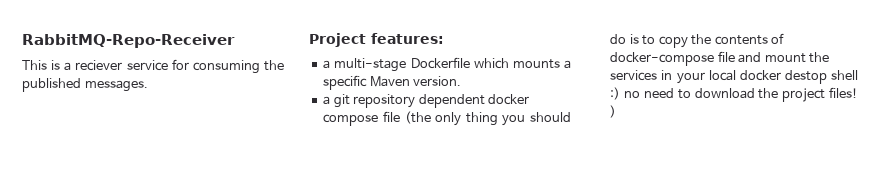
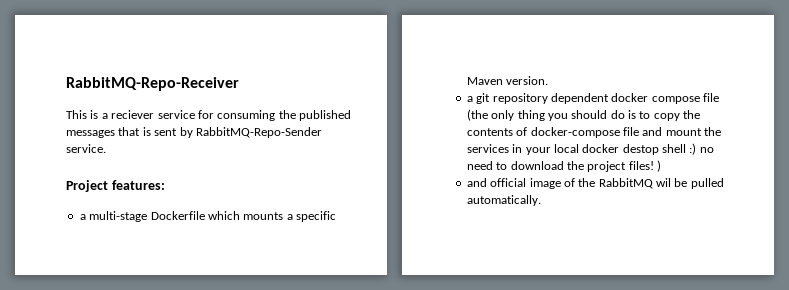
[84,80,148,92] messages. -> [66,127,322,138] [66,144,106,153] messages that is sent by RabbitMQ-Repo-Sender service.
(617, 111) none -> [466,178,724,189] [466,195,541,206] // and official image of the RabbitMQ wil be pulled automatically.

